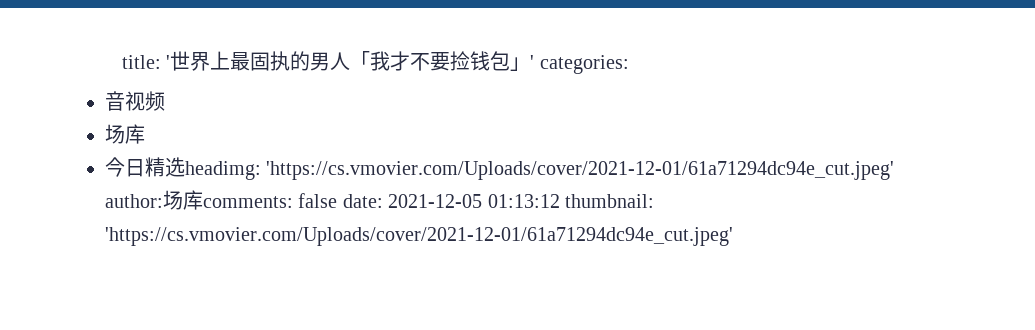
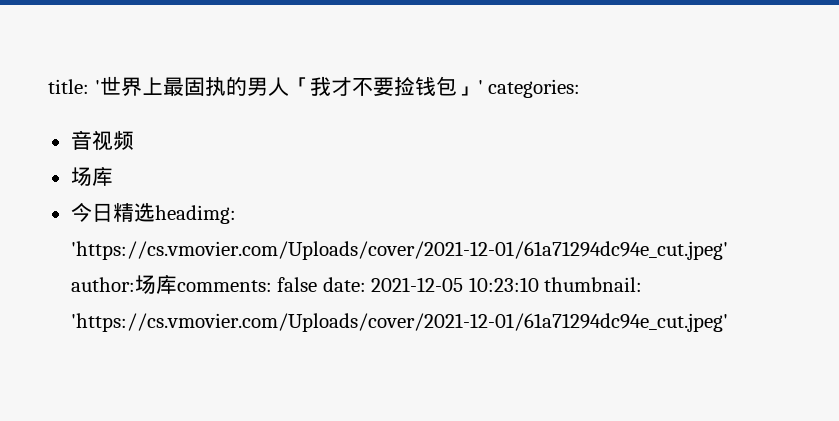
[487,194,560,208] 01:13:12 -> [468,277,539,292] 10:23:10

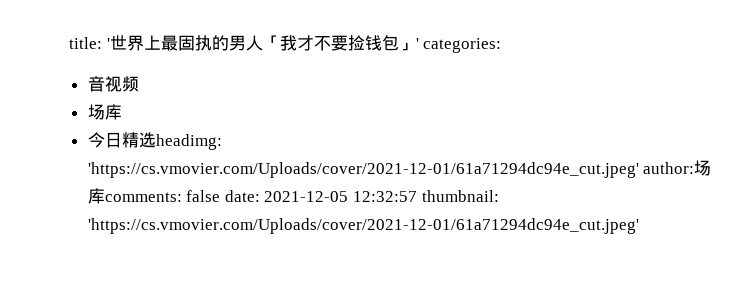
[468,277,539,292] 10:23:10 -> [353,191,418,202] 12:32:57

